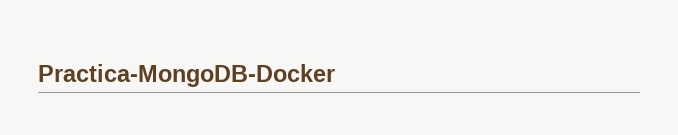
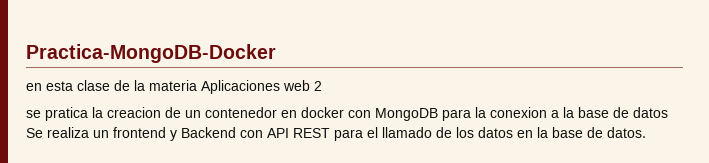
(335, 75) none -> [26,80,322,94] [26,107,668,121] [26,127,646,141] // en esta clase de la materia Aplicaciones web 2 // se pratica la creacion de un contenedor en docker con MongoDB para la conexion a la base de datos Se realiza un frontend y Backend con API REST para el llamado de los datos en la base de datos.

